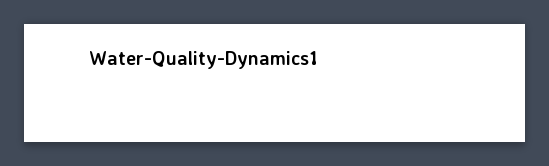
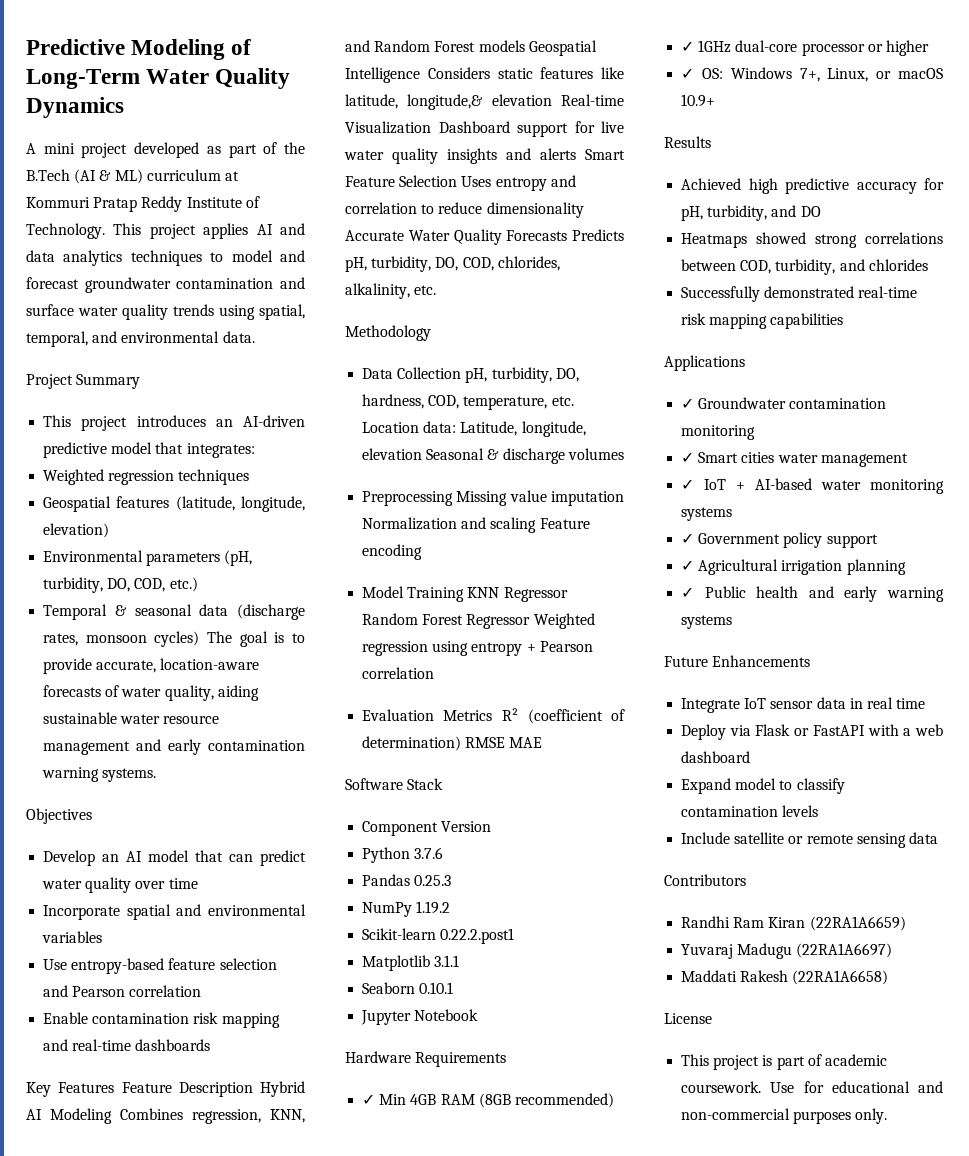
[89,51,318,69] Water-Quality-Dynamics1 -> [26,39,252,60] [26,68,291,89] [26,97,124,118] [26,142,305,158] [26,169,239,184] [26,196,260,212] [26,223,305,239] [26,250,305,266] [26,277,305,293] [26,304,305,320] [26,331,255,347] [26,374,141,389] [43,415,305,431] [43,442,255,458] [43,469,250,485] [43,496,305,512] [43,523,110,538] [43,550,253,566] [43,577,198,593] [43,604,305,620] [43,631,305,647] [43,658,260,674] [43,685,259,701] [43,712,220,724] [43,739,305,755] [42,767,157,782] [26,808,92,824] [43,850,306,866] [42,877,198,893] [43,904,306,920] [42,931,103,943] [43,958,277,974] [43,985,202,997] [43,1012,280,1028] [43,1039,211,1051] [26,1081,305,1097] [26,1108,305,1124] [345,40,597,56] [345,67,624,83] [345,94,624,110] [345,121,624,137] [344,148,625,164] [345,175,576,191] [345,202,584,218] [345,229,624,245] [345,256,560,272] [345,283,437,299] [345,325,431,341] [362,367,579,383] [362,394,574,410] [362,421,586,437] [362,448,624,464] [362,490,624,506] [362,517,590,533] [362,544,423,560] [362,586,568,602] [362,613,595,629] [362,641,593,656] [362,667,435,679] [362,708,625,724] [362,736,543,751] [345,778,444,790] [362,821,492,836] [362,847,444,863] [362,874,452,886] [362,901,451,917] [362,928,515,944] [362,955,460,971] [362,982,454,994] [361,1009,479,1025] [345,1051,507,1067] [362,1093,614,1108] [681,40,929,56] [681,67,943,82] [681,94,716,107] [664,136,711,148] [681,178,944,194] [681,205,821,221] [681,232,943,248] [681,259,928,275] [681,286,918,302] [681,313,844,329] [664,355,745,371] [681,397,887,409] [681,425,756,440] [681,452,908,467] [681,478,944,494] [681,507,733,521] [681,532,878,548] [681,559,906,575] [681,586,944,602] [681,615,733,629] [664,655,811,667] [681,697,926,713] [681,724,943,740] [681,751,751,763] [681,778,845,794] [681,805,819,817] [681,832,938,848] [664,874,746,886] [681,916,906,931] [681,943,893,959] [681,970,889,985] [664,1013,712,1024] [681,1054,887,1070] [681,1081,943,1093] [681,1108,888,1124] Predictive Modeling of Long-Term Water Quality Dynamics // A mini project developed as part of the B.Tech (AI & ML) curriculum at Kommuri Pratap Reddy Institute of Technology. This project applies AI and data analytics techniques to model and forecast groundwater contamination and surface water quality trends using spatial, temporal, and environmental data. // Project Summary // This project introduces an AI-driven predictive model that integrates: // Weighted regression techniques // Geospatial features (latitude, longitude, elevation) // Environmental parameters (pH, turbidity, DO, COD, etc.) // Temporal & seasonal data (discharge rates, monsoon cycles) The goal is to provide accurate, location-aware forecasts of water quality, aiding sustainable water resource management and early contamination warning systems. // Objectives // Develop an AI model that can predict water quality over time // Incorporate spatial and environmental variables // Use entropy-based feature selection and Pearson correlation // Enable contamination risk mapping and real-time dashboards // Key Features Feature Description Hybrid AI Modeling Combines regression, KNN, and Random Forest models Geospatial Intelligence Considers static features like latitude, longitude,& elevation Real-time Visualization Dashboard support for live water quality insights and alerts Smart Feature Selection Uses entropy and correlation to reduce dimensionality Accurate Water Quality Forecasts Predicts pH, turbidity, DO, COD, chlorides, alkalinity, etc. // Methodology // Data Collection pH, turbidity, DO, hardness, COD, temperature, etc. Location data: Latitude, longitude, elevation Seasonal & discharge volumes // Preprocessing Missing value imputation Normalization and scaling Feature encoding // Model Training KNN Regressor Random Forest Regressor Weighted regression using entropy + Pearson correlation // Evaluation Metrics R² (coefficient of determination) RMSE MAE // Software Stack // Component Version // Python 3.7.6 // Pandas 0.25.3 // NumPy 1.19.2 // Scikit-learn 0.22.2.post1 // Matplotlib 3.1.1 // Seaborn 0.10.1 // Jupyter Notebook // Hardware Requirements // ✓ Min 4GB RAM (8GB recommended) // ✓ 1GHz dual-core processor or higher // ✓ OS: Windows 7+, Linux, or macOS 10.9+ // Results // Achieved high predictive accuracy for pH, turbidity, and DO // Heatmaps showed strong correlations between COD, turbidity, and chlorides // Successfully demonstrated real-time risk mapping capabilities // Applications // ✓ Groundwater contamination monitoring // ✓ Smart cities water management // ✓ IoT + AI-based water monitoring systems // ✓ Government policy support // ✓ Agricultural irrigation planning // ✓ Public health and early warning systems // Future Enhancements // Integrate IoT sensor data in real time // Deploy via Flask or FastAPI with a web dashboard // Expand model to classify contamination levels // Include satellite or remote sensing data // Contributors // Randhi Ram Kiran (22RA1A6659) // Yuvaraj Madugu (22RA1A6697) // Maddati Rakesh (22RA1A6658) // License // This project is part of academic coursework. Use for educational and non-commercial purposes only.

